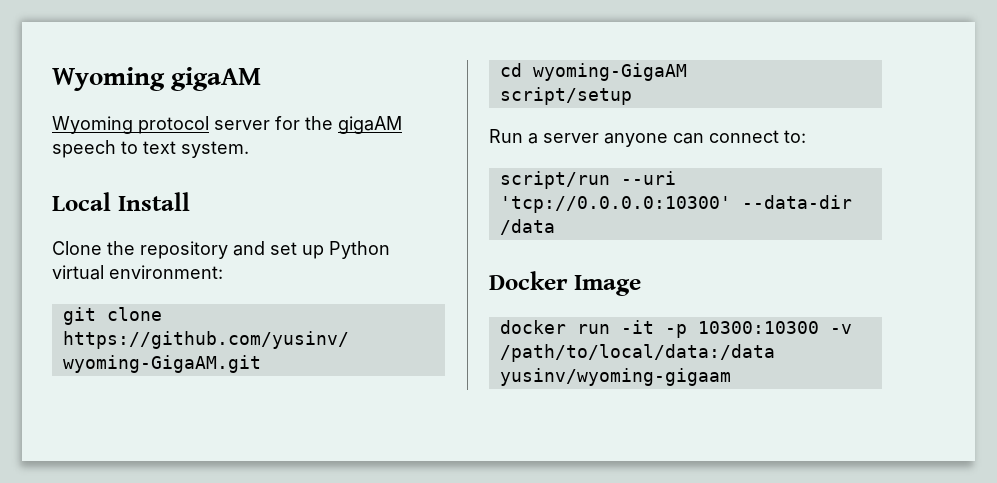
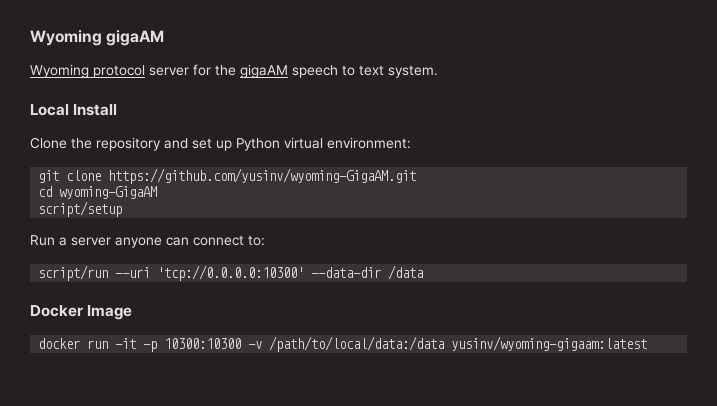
[499,368,731,386] yusinv/wyoming-gigaam -> [451,336,648,351] yusinv/wyoming-gigaam:latest

